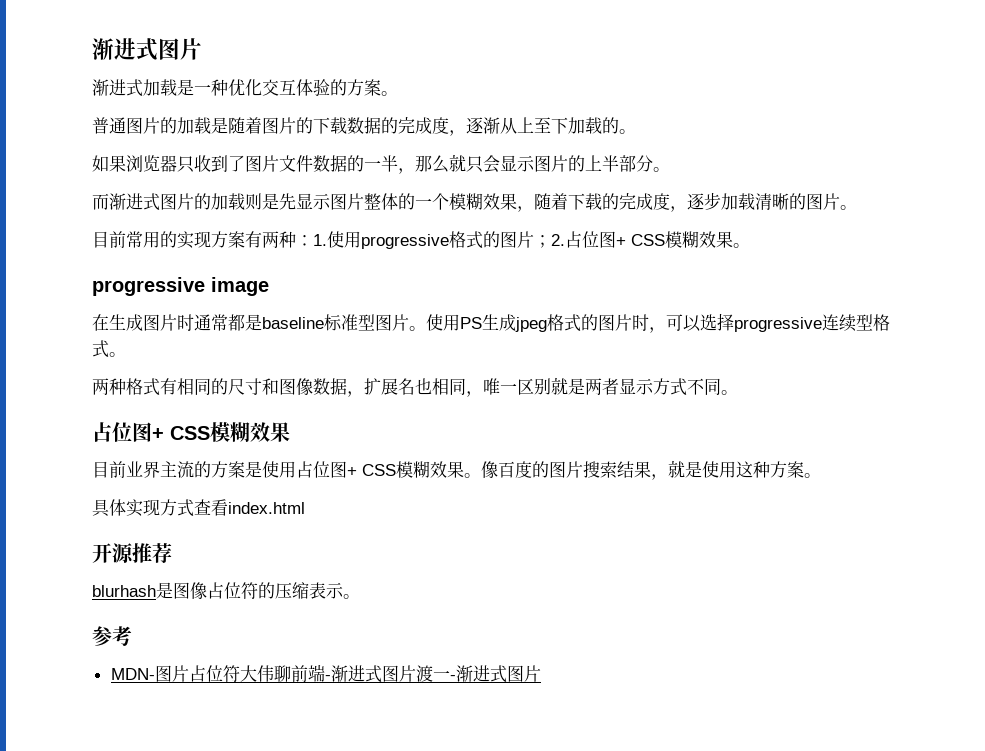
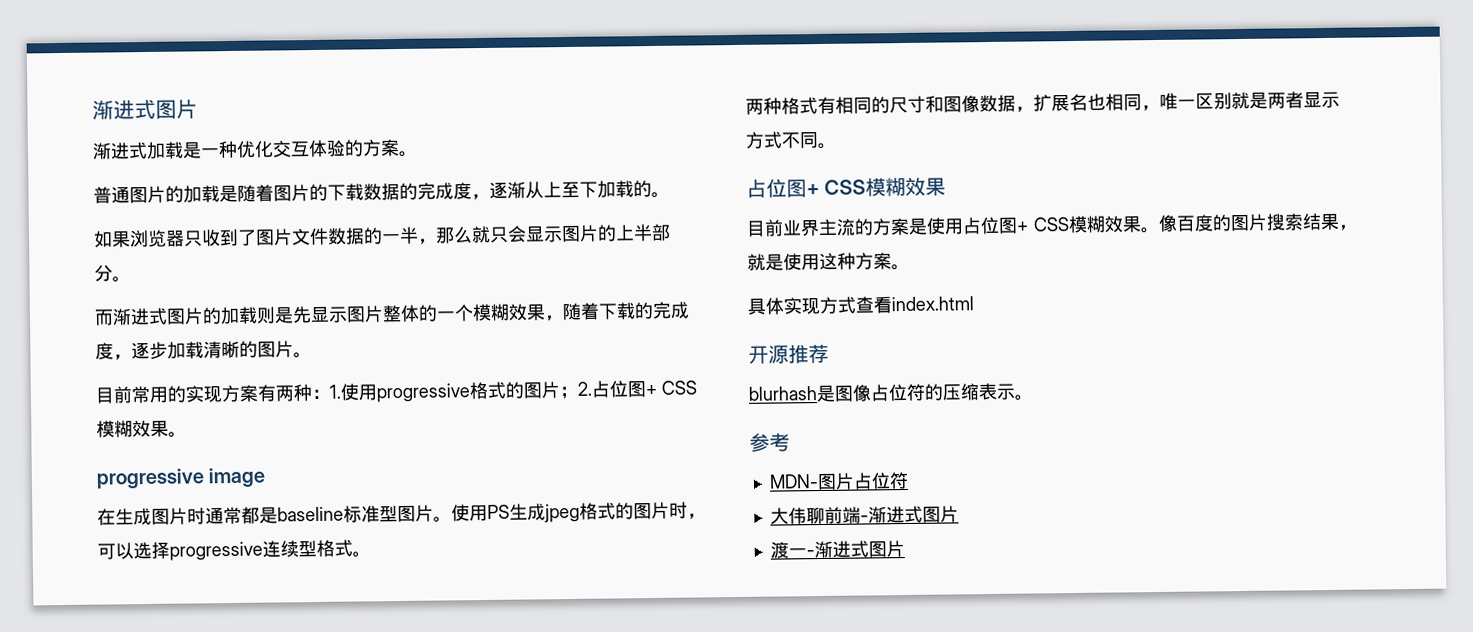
(240, 673) none -> (909, 480) //
(416, 673) none -> (959, 514) //

